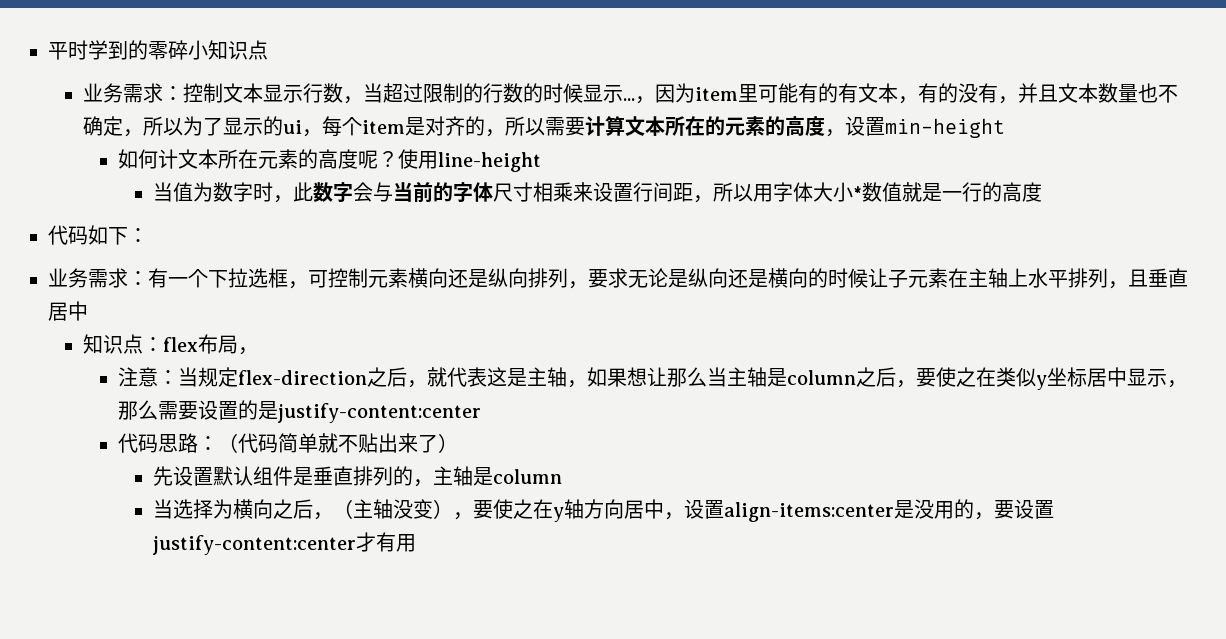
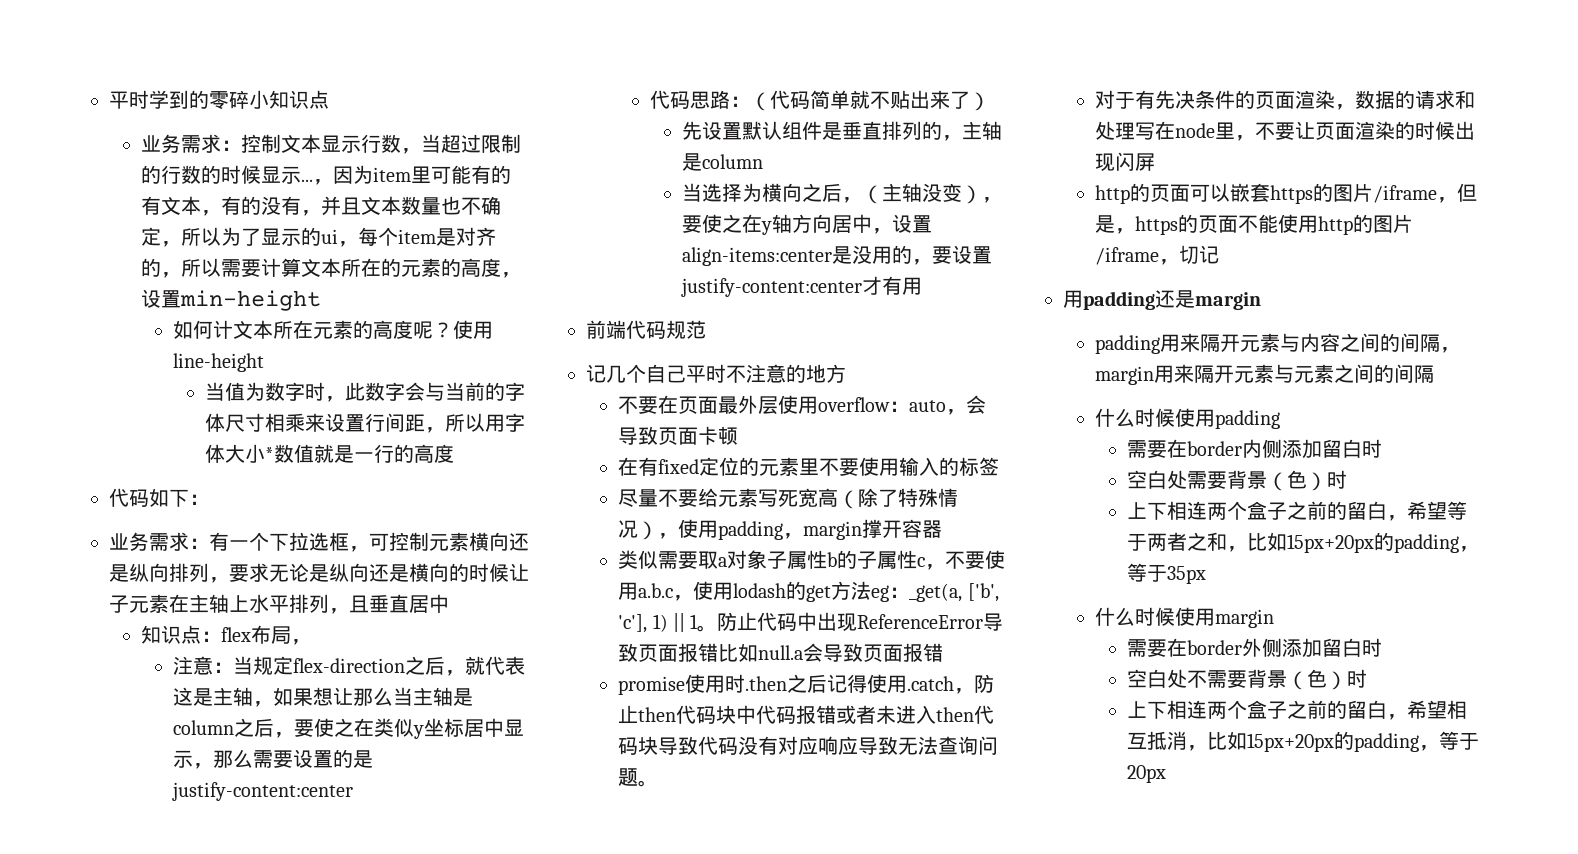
(416, 543) none -> [586,320,706,339] [586,364,846,383] [618,395,987,415] [618,426,739,445] [618,457,1000,476] [618,488,959,509] [618,519,943,540] [618,550,1006,570] [618,581,999,602] [618,612,1004,633] [618,643,944,662] [618,674,995,695] [618,705,995,724] [618,736,999,755] [618,768,659,787] [1095,90,1476,110] [1095,121,1476,141] [1095,152,1156,172] [1095,183,1478,204] [1095,214,1414,235] [1095,245,1220,265] [1063,290,1261,310] [1095,333,1461,354] [1095,364,1435,385] [1095,408,1281,429] [1127,439,1383,459] [1127,470,1348,491] [1127,501,1468,521] [1127,532,1480,553] [1127,563,1207,584] [1095,607,1275,628] [1127,638,1383,658] [1127,669,1368,690] [1127,700,1468,720] [1127,731,1480,752] [1127,765,1167,783] // 前端代码规范 // 记几个自己平时不注意的地方 // 不要在页面最外层使用overflow：auto，会导致页面卡顿 // 在有fixed定位的元素里不要使用输入的标签 // 尽量不要给元素写死宽高（除了特殊情况），使用padding，margin撑开容器 // 类似需要取a对象子属性b的子属性c，不要使用a.b.c，使用lodash的get方法eg：_get(a, ['b', 'c'], 1) || 1。防止代码中出现ReferenceError导致页面报错比如null.a会导致页面报错 // promise使用时.then之后记得使用.catch，防止then代码块中代码报错或者未进入then代码块导致代码没有对应响应导致无法查询问题。 // 对于有先决条件的页面渲染，数据的请求和处理写在node里，不要让页面渲染的时候出现闪屏 // http的页面可以嵌套https的图片/iframe，但是，https的页面不能使用http的图片/iframe，切记 // 用padding还是margin // padding用来隔开元素与内容之间的间隔，margin用来隔开元素与元素之间的间隔 // 什么时候使用padding // 需要在border内侧添加留白时 // 空白处需要背景（色）时 // 上下相连两个盒子之前的留白，希望等于两者之和，比如15px+20px的padding，等于35px // 什么时候使用margin // 需要在border外侧添加留白时 // 空白处不需要背景（色）时 // 上下相连两个盒子之前的留白，希望相互抵消，比如15px+20px的padding，等于20px

